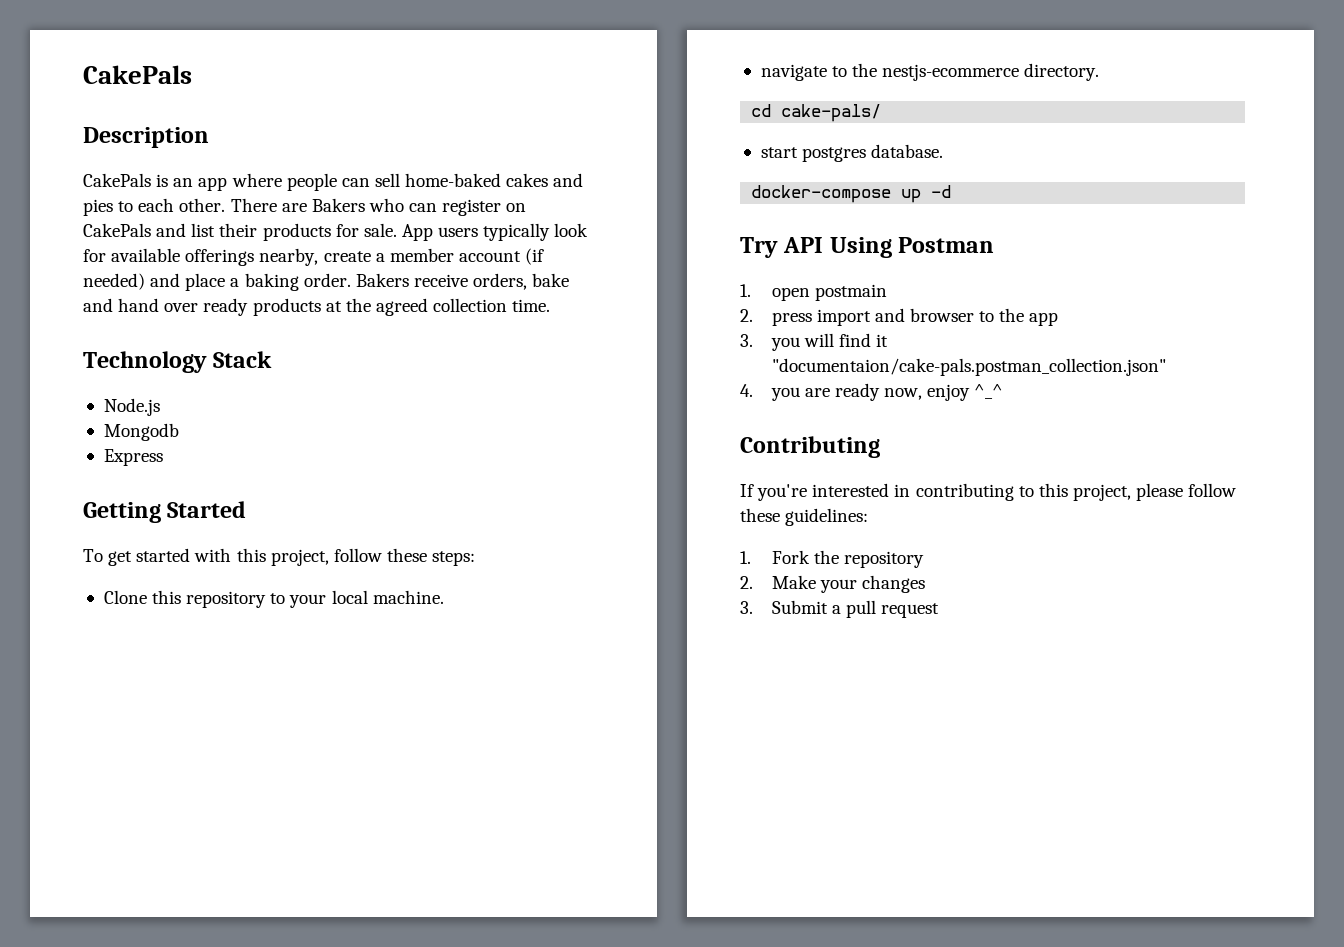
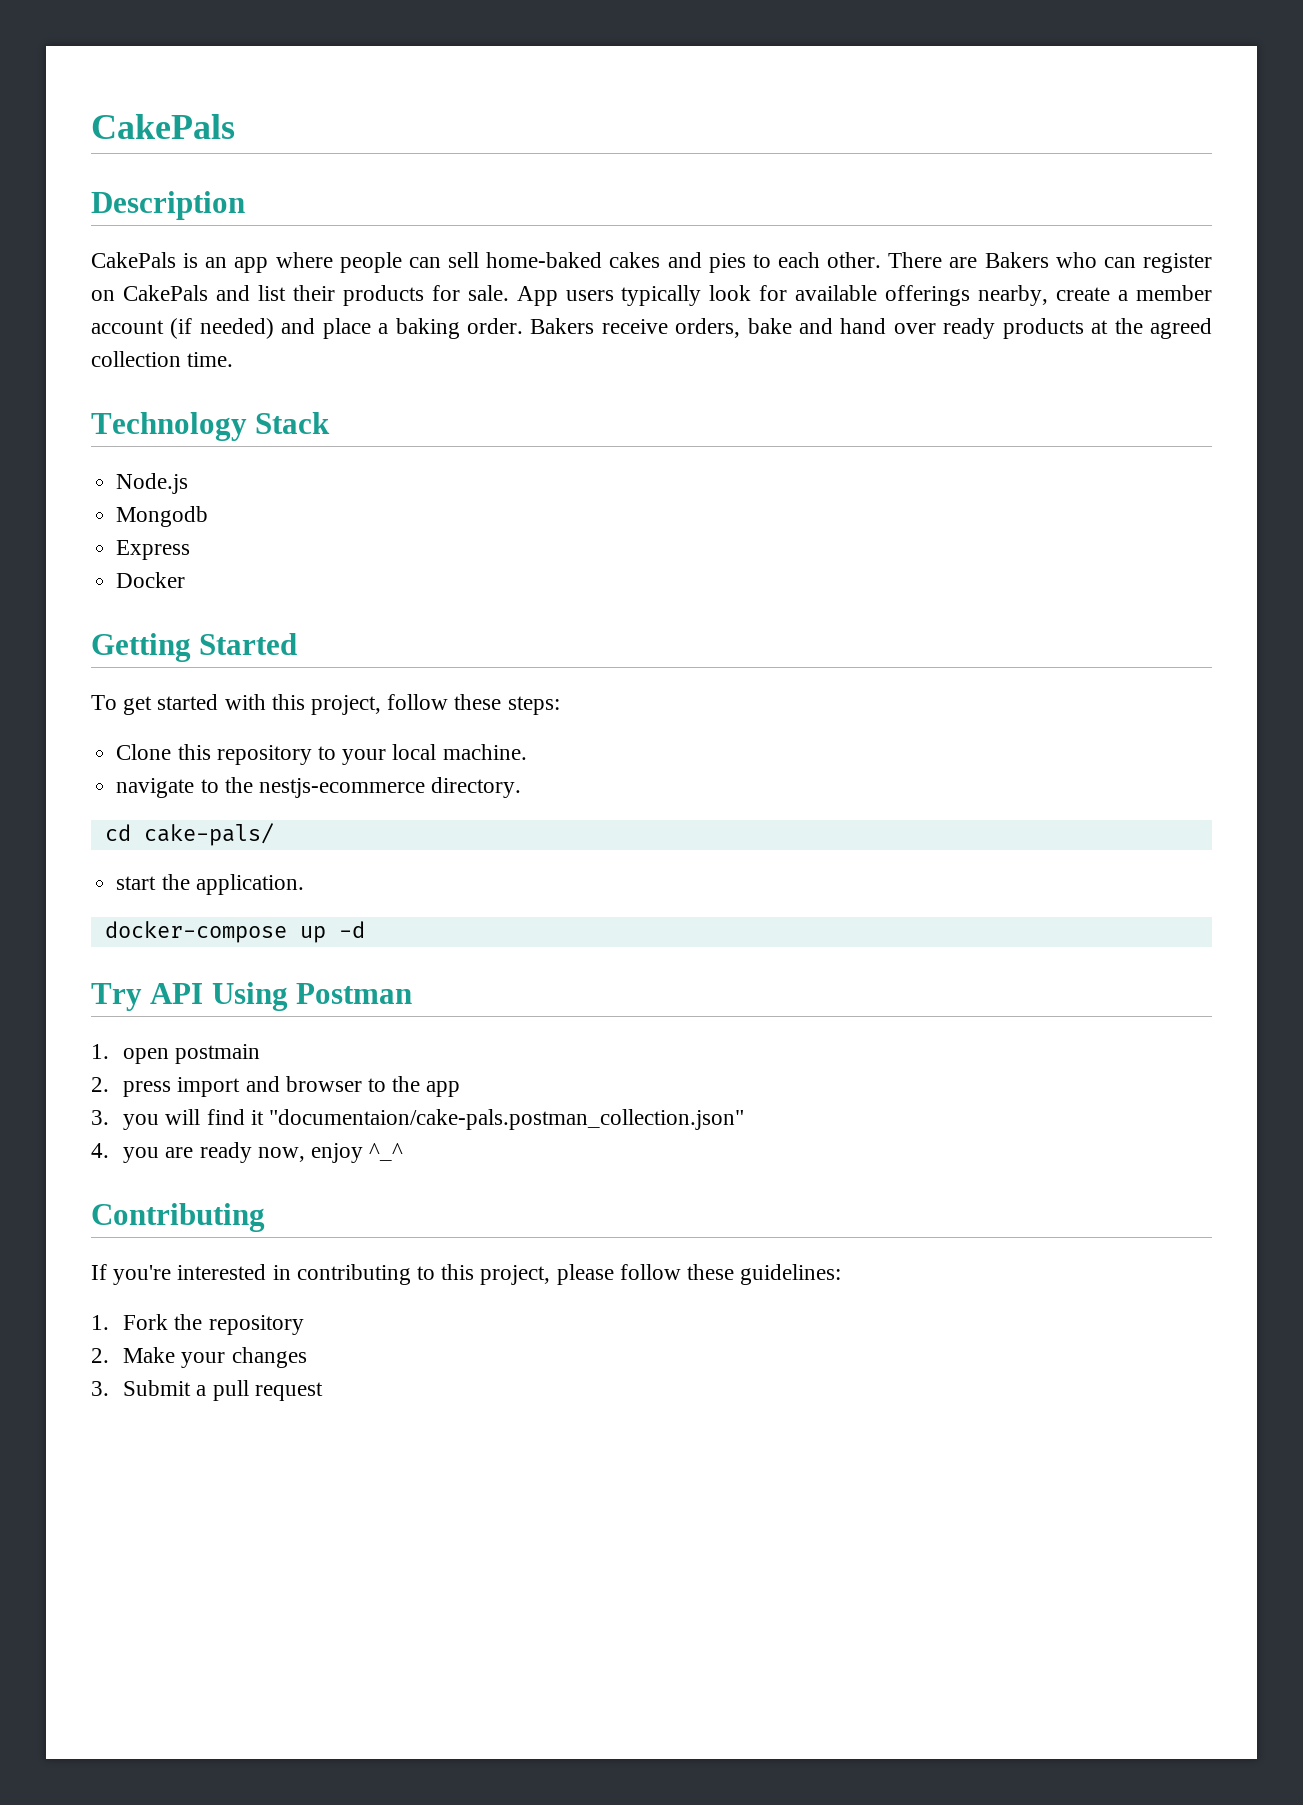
(163, 457) none -> [116,572,186,588] // Docker
[802,144,944,162] postgres database. -> [161,874,304,895] the application.

